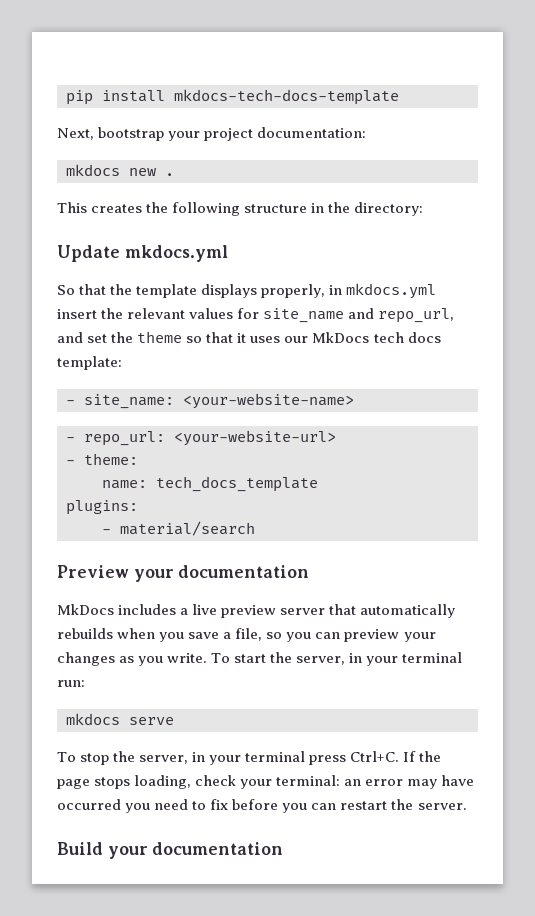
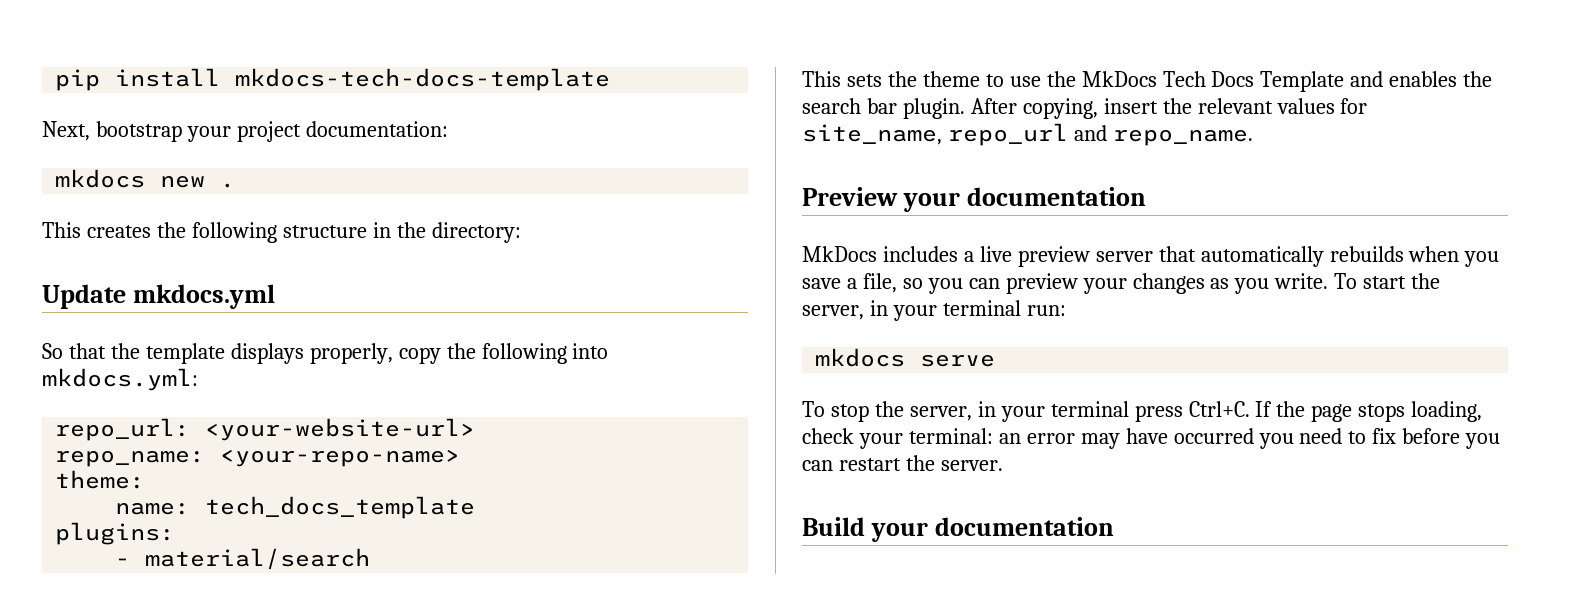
[329,283,437,299] [57,308,455,323] [57,331,441,343] [57,356,122,370] [66,393,354,409] [66,437,75,442] in mkdocs.yml insert the relevant values for site_name and repo_url, and set the theme so that it uses our MkDocs tech docs template: // - site_name: <your-website-name> // - -> [398,343,609,364] [42,368,198,391] copy the following into mkdocs.yml: //
[66,460,75,465] - -> [55,449,461,467] repo_name: <your-repo-name> //
(255, 528) none -> [802,71,1493,92] [802,98,1368,119] [802,123,1253,146] // This sets the theme to use the MkDocs Tech Docs Template and enables the search bar plugin. After copying, insert the relevant values for site_name, repo_url and repo_name.

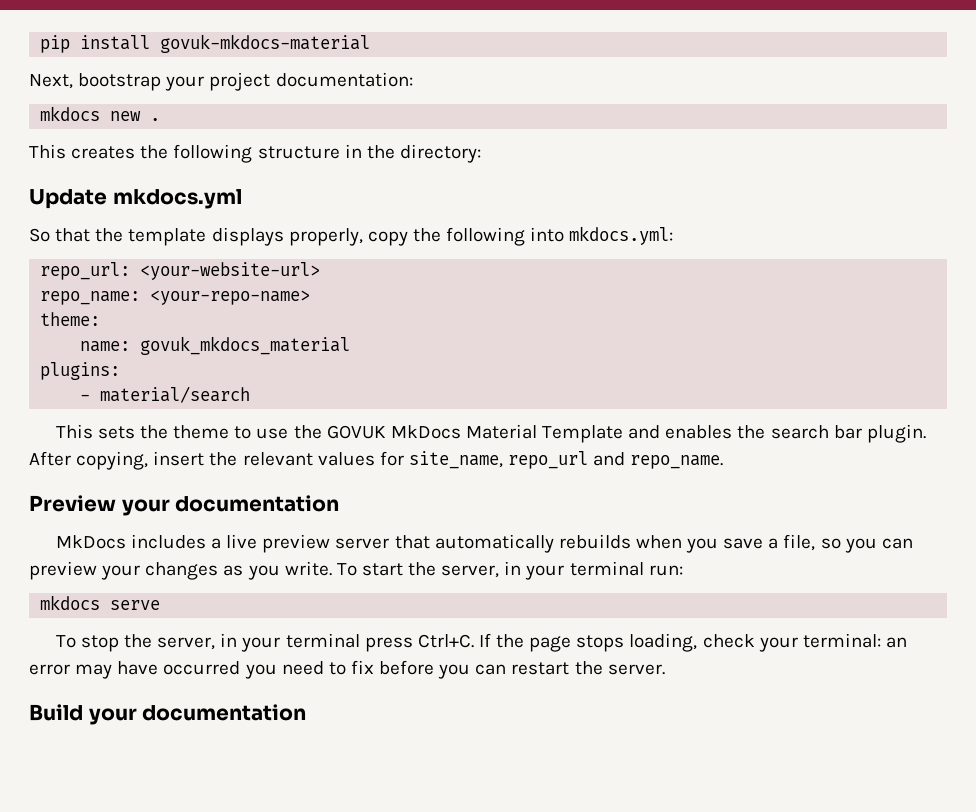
[235,68,611,91] mkdocs-tech-docs-template -> [160,34,371,53] govuk-mkdocs-material
[205,496,476,519] tech_docs_template -> [140,336,351,355] govuk_mkdocs_material
[1081,71,1255,87] MkDocs Tech Docs -> [326,424,537,439] GOVUK MkDocs Material

